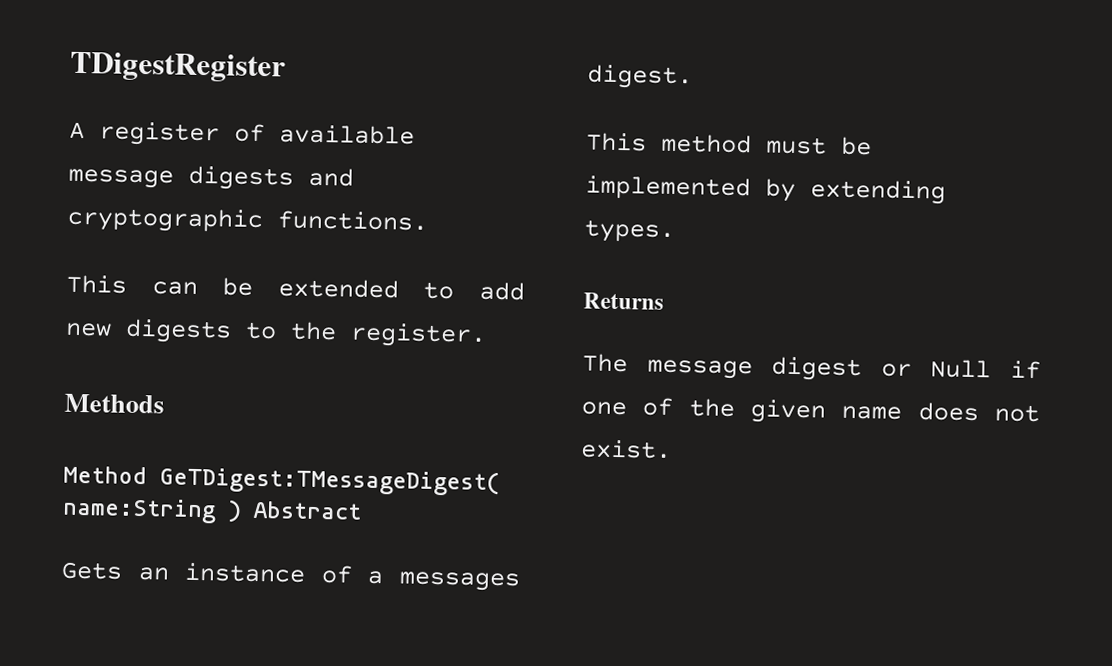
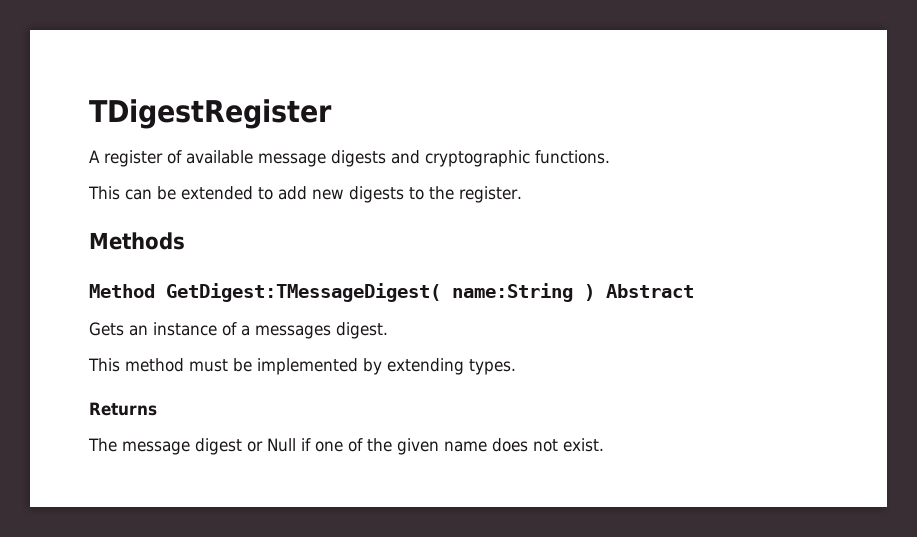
[159,466,500,497] GeTDigest:TMessageDigest( -> [166,283,441,302] GetDigest:TMessageDigest(

